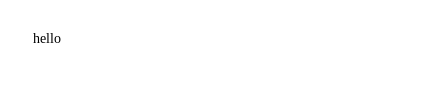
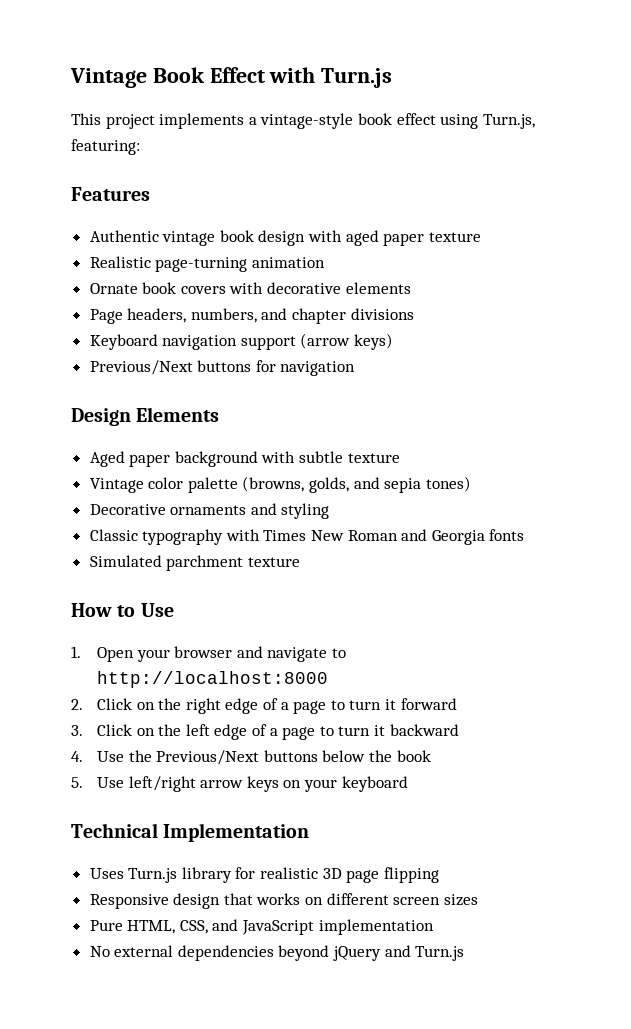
[33,33,61,43] hello -> [70,67,393,88] [71,113,535,129] [71,139,140,155] [71,187,150,201] [89,230,481,246] [89,256,325,272] [89,282,411,294] [89,308,414,324] [89,333,394,350] [89,360,356,376] [71,407,220,426] [89,451,400,467] [89,476,471,493] [89,503,330,519] [89,529,525,545] [89,555,300,571] [71,603,174,617] [71,646,346,662] [97,671,329,688] [71,698,457,714] [71,724,459,740] [71,750,431,765] [71,776,408,792] [71,823,310,842] [89,867,439,883] [89,893,478,909] [89,919,434,935] [89,945,465,961] Vintage Book Effect with Turn.js // This project implements a vintage-style book effect using Turn.js, featuring: // Features // Authentic vintage book design with aged paper texture // Realistic page-turning animation // Ornate book covers with decorative elements // Page headers, numbers, and chapter divisions // Keyboard navigation support (arrow keys) // Previous/Next buttons for navigation // Design Elements // Aged paper background with subtle texture // Vintage color palette (browns, golds, and sepia tones) // Decorative ornaments and styling // Classic typography with Times New Roman and Georgia fonts // Simulated parchment texture // How to Use // 1. Open your browser and navigate to http://localhost:8000 // 2. Click on the right edge of a page to turn it forward // 3. Click on the left edge of a page to turn it backward // 4. Use the Previous/Next buttons below the book // 5. Use left/right arrow keys on your keyboard // Technical Implementation // Uses Turn.js library for realistic 3D page flipping // Responsive design that works on different screen sizes // Pure HTML, CSS, and JavaScript implementation // No external dependencies beyond jQuery and Turn.js

